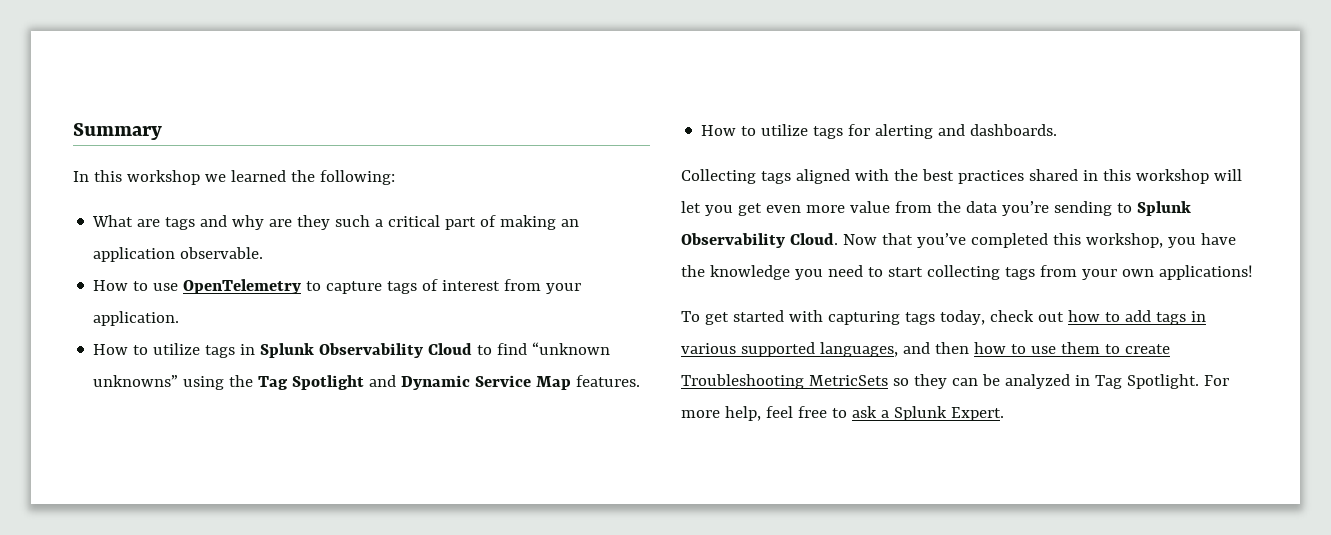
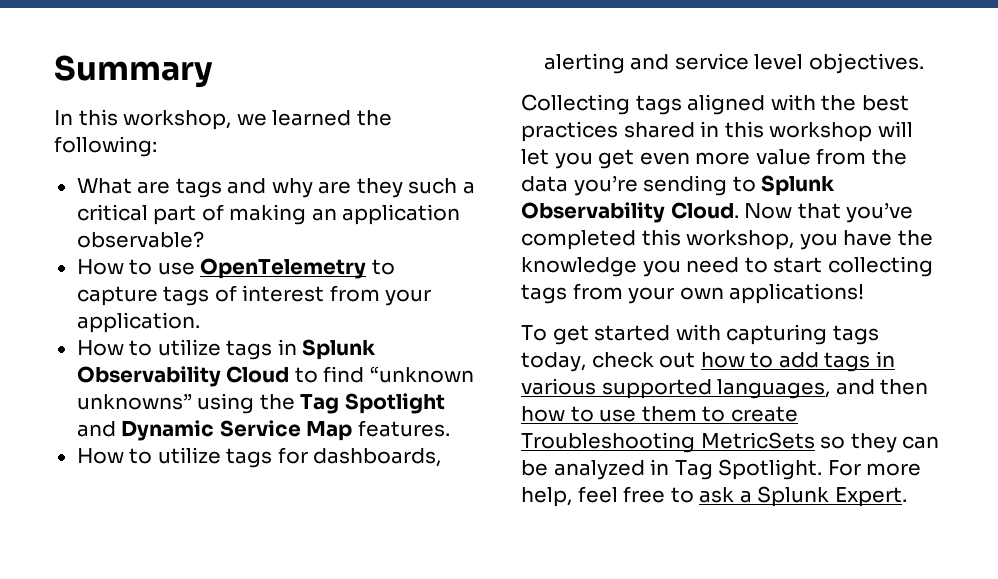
[126,170,200,185] workshop -> [123,110,232,130] workshop,
[180,247,264,259] observable. -> [76,231,204,248] observable?
(871, 130) none -> [313,448,442,467] dashboards,
[970,124,1058,136] dashboards. -> [674,53,924,74] service level objectives.

